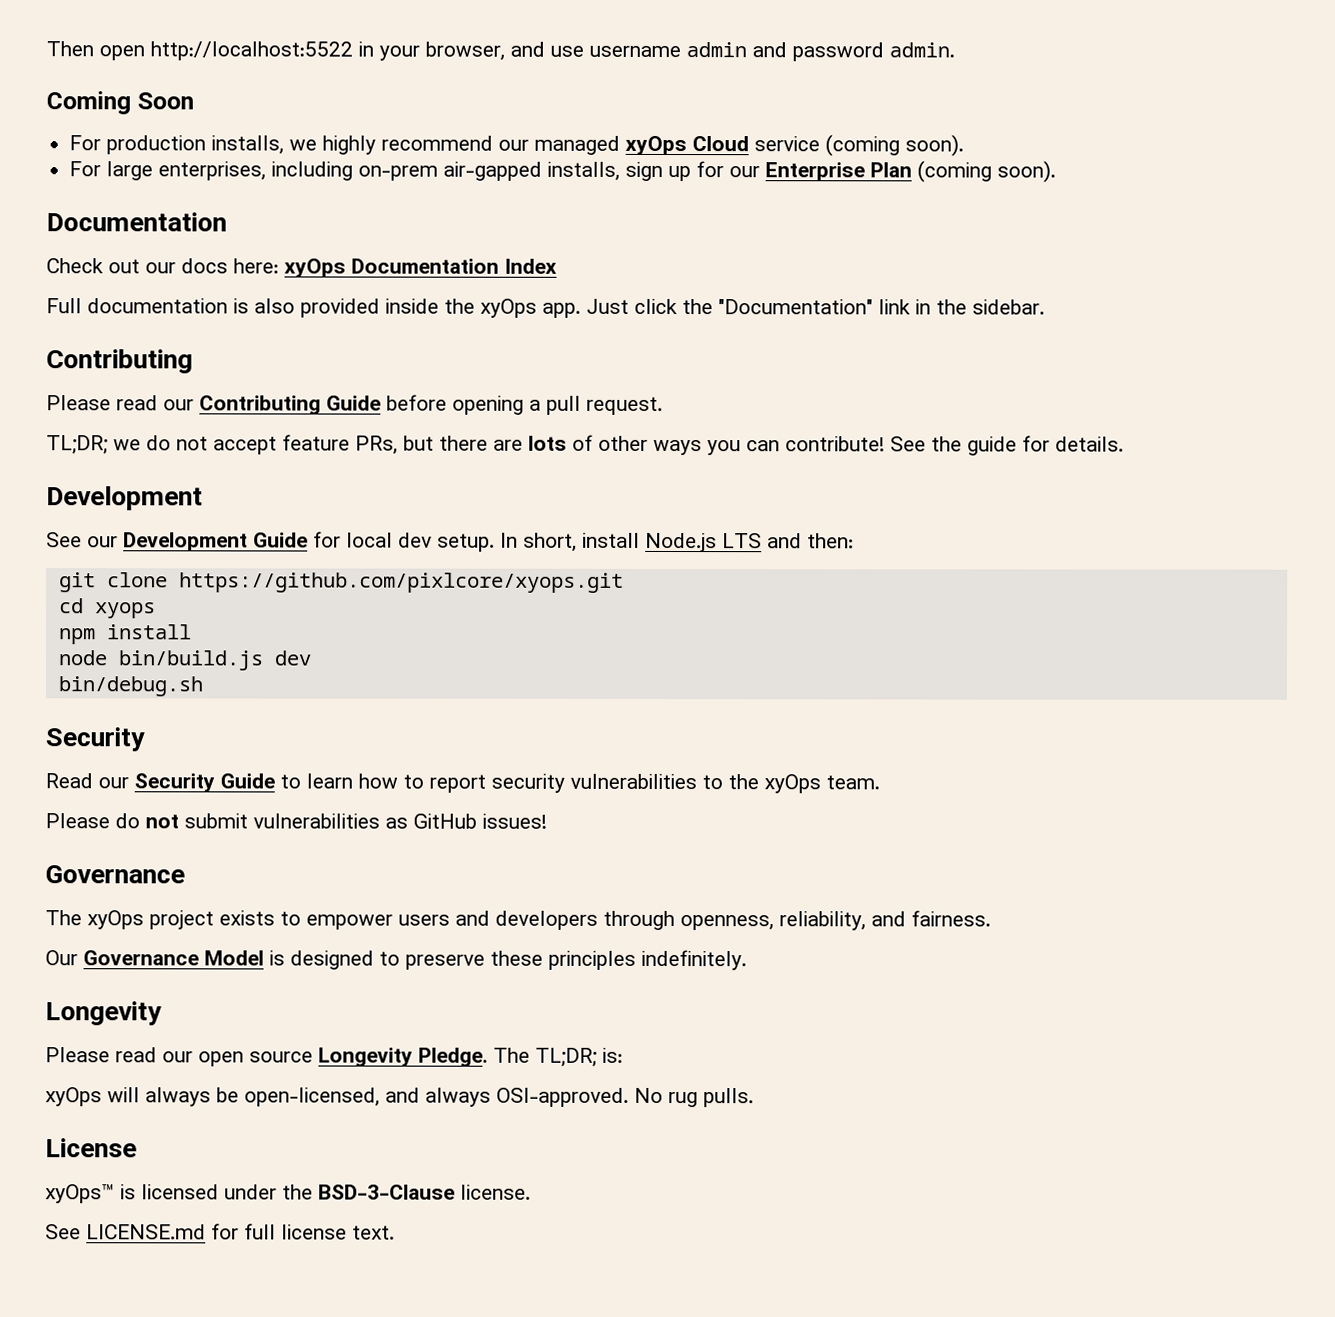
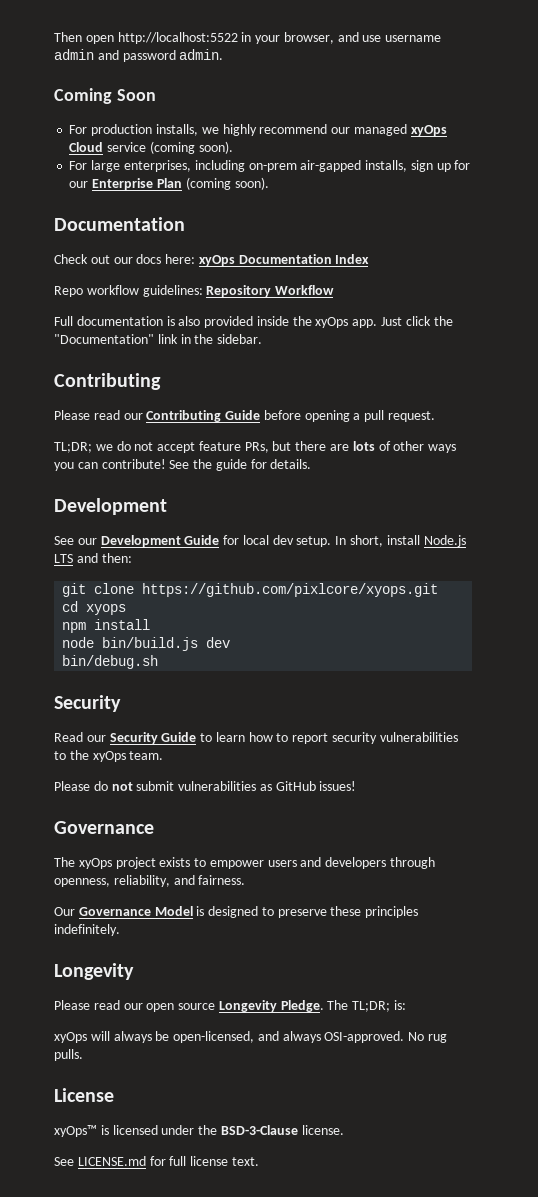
(557, 266) none -> [54,285,335,297] // Repo workflow guidelines: Repository Workflow

